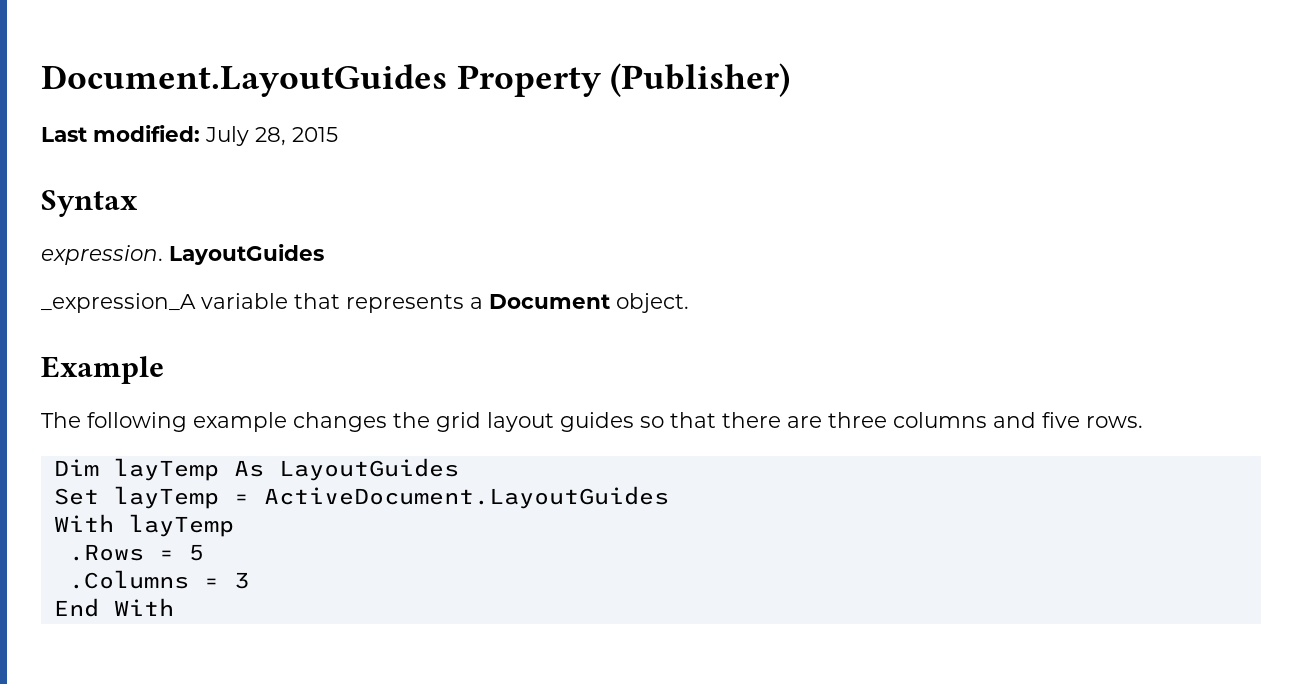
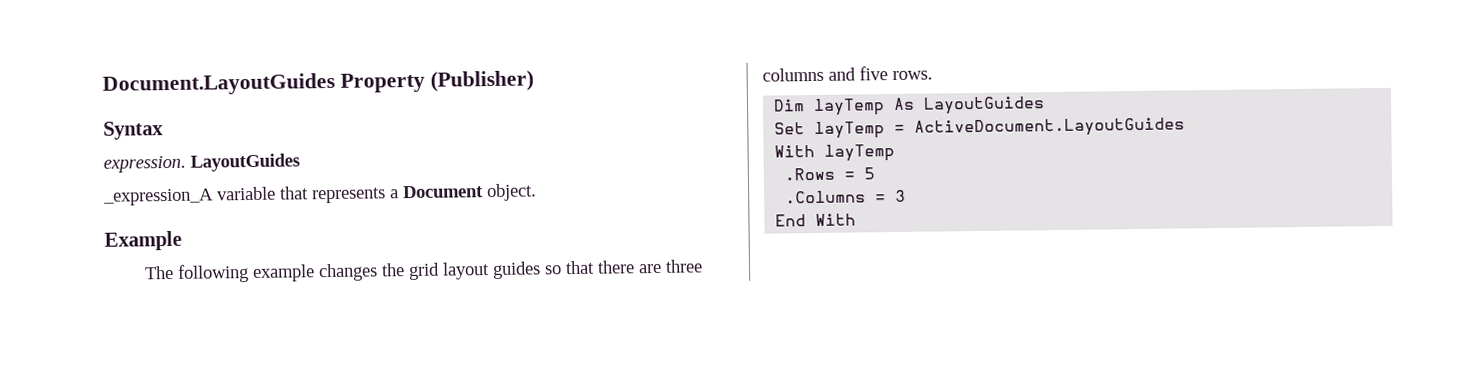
[41,125,338,146] // Last modified: July 28, 2015 -> (534, 81) none

